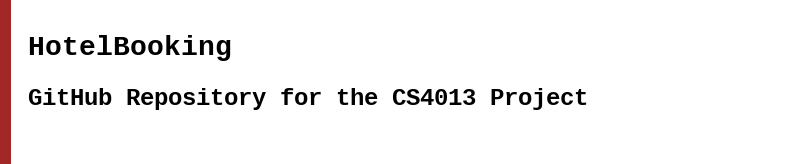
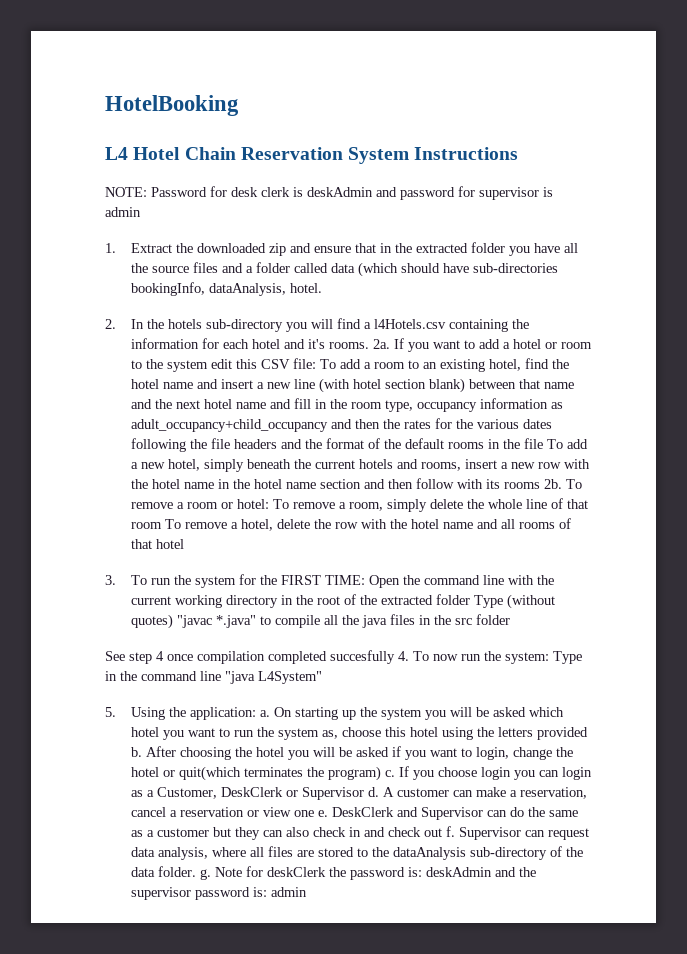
[28,88,588,110] GitHub Repository for the CS4013 Project -> [105,147,519,164] [105,186,553,200] [105,207,141,217] [105,242,578,256] [130,262,558,277] [130,282,322,296] [105,318,529,332] [130,338,592,352] [130,358,569,372] [130,378,574,393] [130,398,563,412] [130,418,552,432] [130,438,588,452] [130,459,590,472] [130,478,582,489] [130,498,588,512] [130,518,571,531] [130,539,184,549] [105,574,554,588] [130,594,555,609] [130,614,510,629] [105,650,582,664] [105,671,322,684] [105,707,564,720] [130,727,588,740] [130,746,573,760] [130,766,592,781] [130,787,587,800] [130,807,578,820] [130,826,589,840] [130,846,583,860] [130,866,536,880] [130,887,307,900] L4 Hotel Chain Reservation System Instructions // NOTE: Password for desk clerk is deskAdmin and password for supervisor is admin // 1. Extract the downloaded zip and ensure that in the extracted folder you have all the source files and a folder called data (which should have sub-directories bookingInfo, dataAnalysis, hotel. // 2. In the hotels sub-directory you will find a l4Hotels.csv containing the information for each hotel and it's rooms. 2a. If you want to add a hotel or room to the system edit this CSV file: To add a room to an existing hotel, find the hotel name and insert a new line (with hotel section blank) between that name and the next hotel name and fill in the room type, occupancy information as adult_occupancy+child_occupancy and then the rates for the various dates following the file headers and the format of the default rooms in the file To add a new hotel, simply beneath the current hotels and rooms, insert a new row with the hotel name in the hotel name section and then follow with its rooms 2b. To remove a room or hotel: To remove a room, simply delete the whole line of that room To remove a hotel, delete the row with the hotel name and all rooms of that hotel // 3. To run the system for the FIRST TIME: Open the command line with the current working directory in the root of the extracted folder Type (without quotes) "javac *.java" to compile all the java files in the src folder // See step 4 once compilation completed succesfully 4. To now run the system: Type in the command line "java L4System" // 5. Using the application: a. On starting up the system you will be asked which hotel you want to run the system as, choose this hotel using the letters provided b. After choosing the hotel you will be asked if you want to login, change the hotel or quit(which terminates the program) c. If you choose login you can login as a Customer, DeskClerk or Supervisor d. A customer can make a reservation, cancel a reservation or view one e. DeskClerk and Supervisor can do the same as a customer but they can also check in and check out f. Supervisor can request data analysis, where all files are stored to the dataAnalysis sub-directory of the data folder. g. Note for deskClerk the password is: deskAdmin and the supervisor password is: admin

